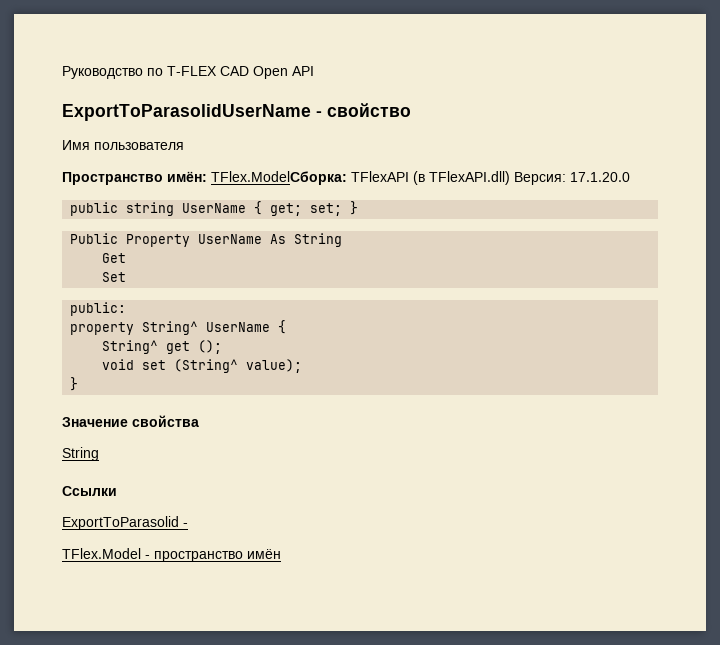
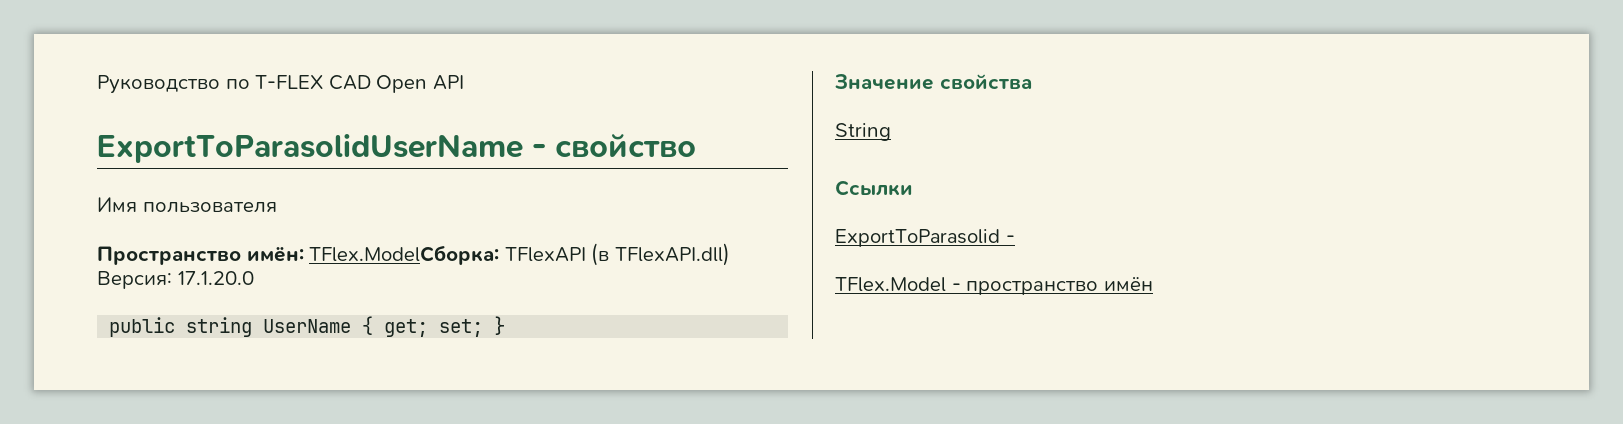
[70,233,343,247] [102,253,127,263] [102,272,127,282] [70,302,127,316] [70,320,287,335] [102,340,223,354] [102,359,303,373] [70,377,79,391] // Public Property UserName As String // Get // Set // public: // property String^ UserName { // String^ get (); // void set (String^ value); // } -> (506, 325) none

